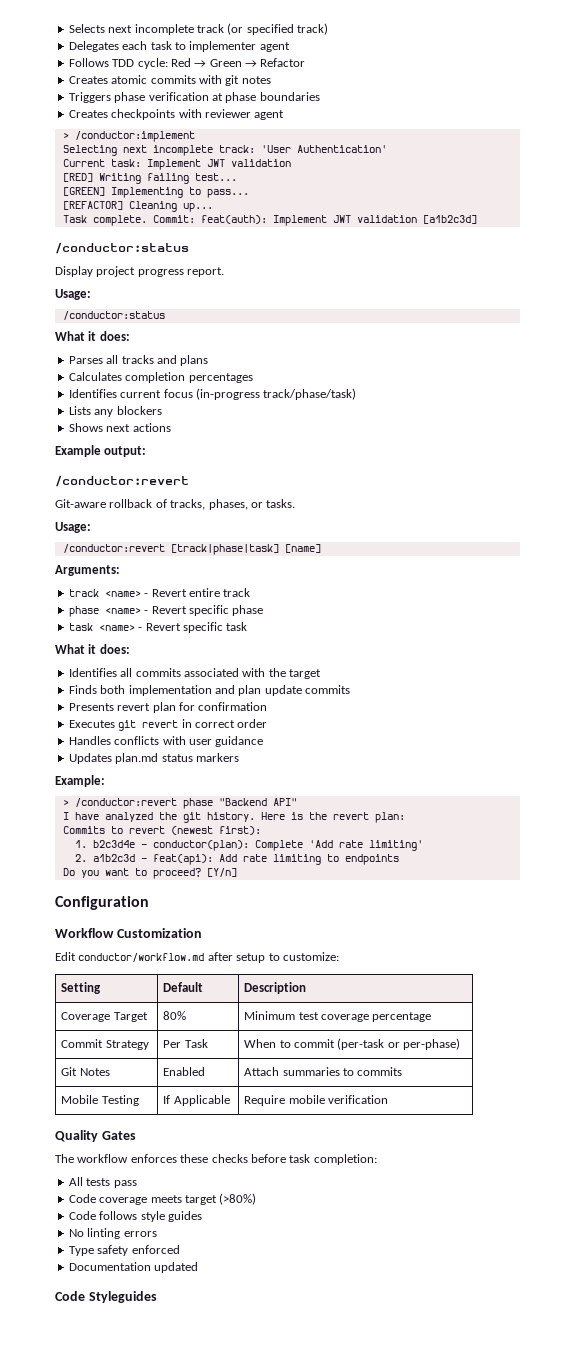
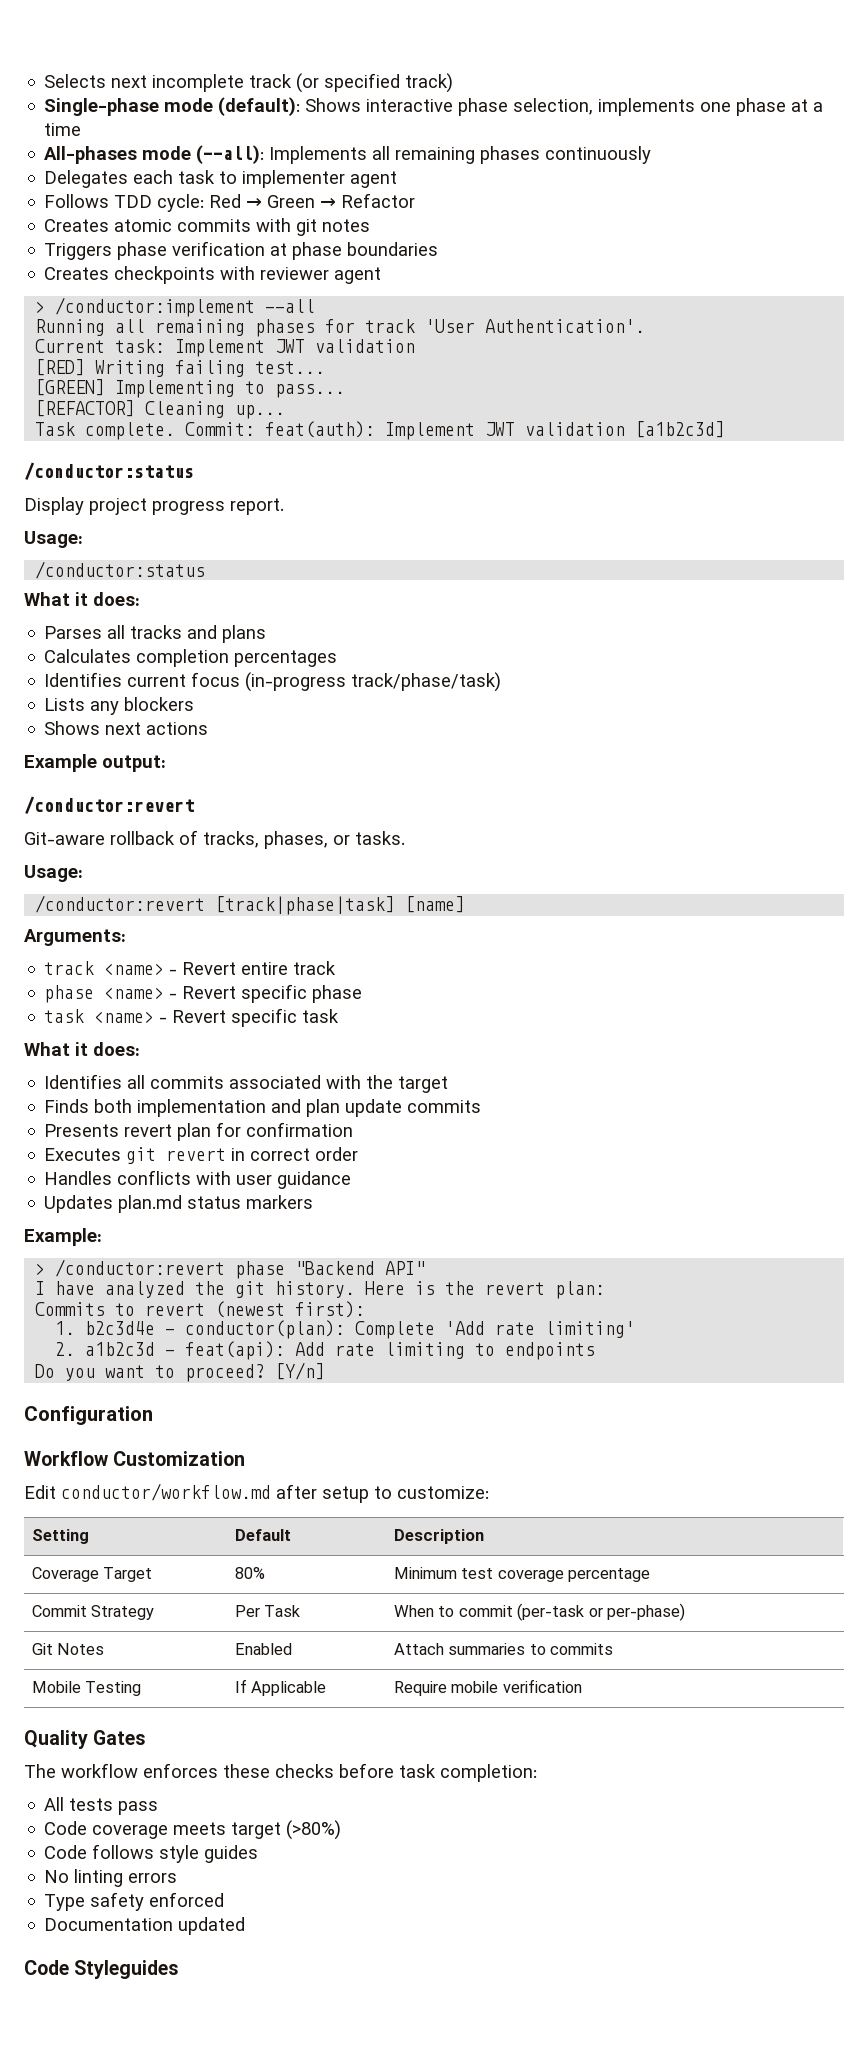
(328, 29) none -> [44,97,824,116] [44,123,82,136] [44,145,652,164] // Single-phase mode (default): Shows interactive phase selection, implements one phase at a time // All-phases mode (--all): Implements all remaining phases continuously
[62,145,387,156] // Selecting next incomplete track: 'User Authentication' -> [265,299,316,313] [35,319,646,337] --all // Running all remaining phases for track 'User Authentication'.

